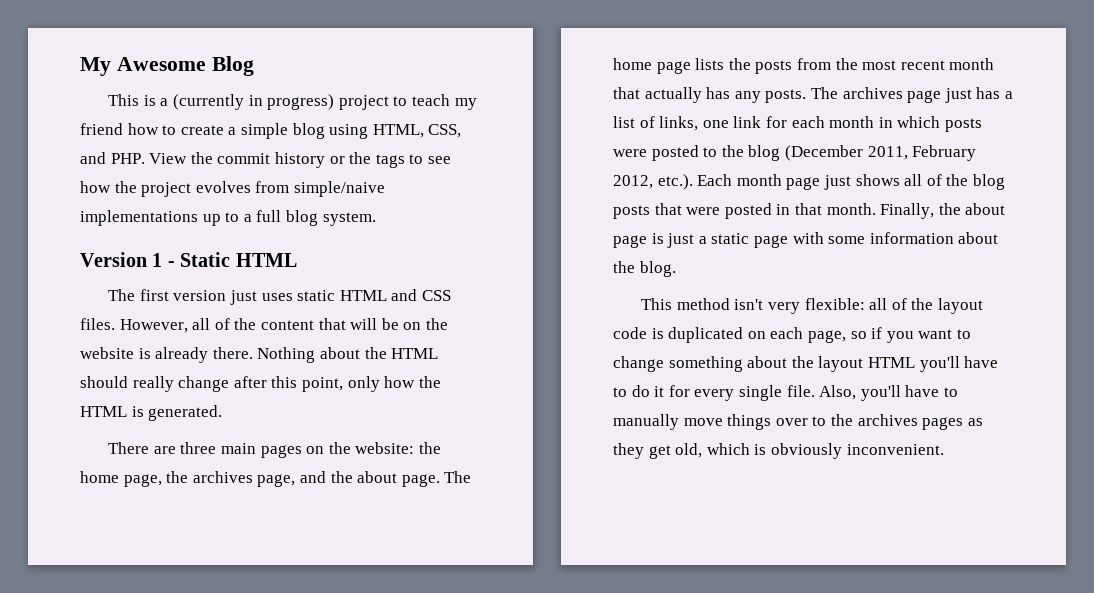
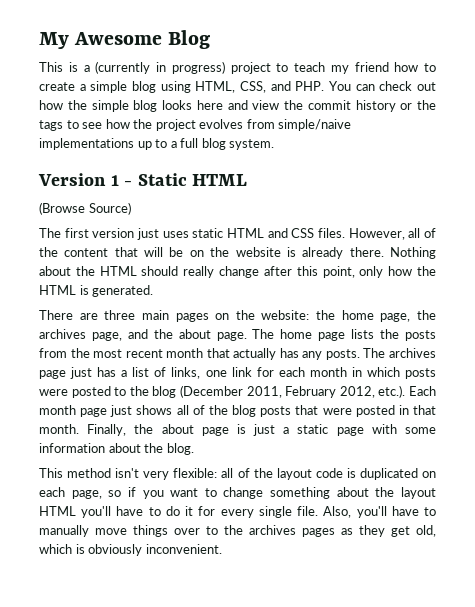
[149,153,188,164] View -> [329,81,437,91] [39,100,280,112] You can check out how the simple blog looks here and view
(297, 260) none -> [39,202,131,215] // (Browse Source)

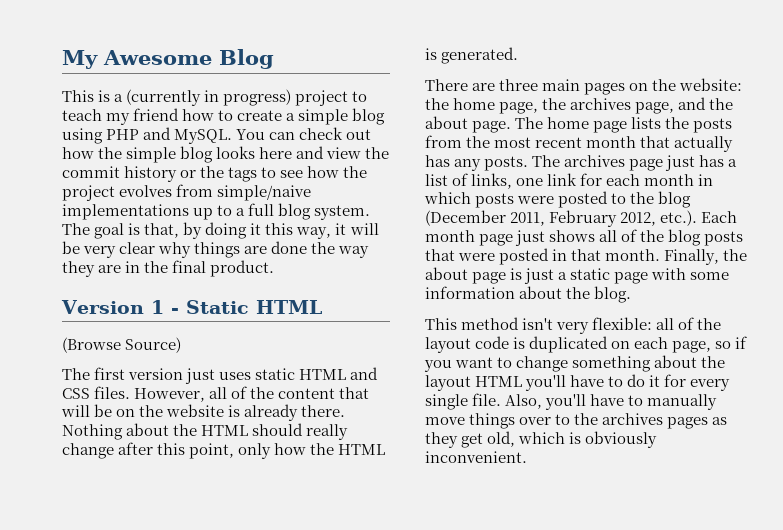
[195,81,325,93] HTML, CSS, and PHP. -> [106,127,233,144] PHP and MySQL.
(275, 144) none -> [62,222,379,239] [62,241,370,258] [62,260,275,277] The goal is that, by doing it this way, it will be very clear why things are done the way they are in the final product.

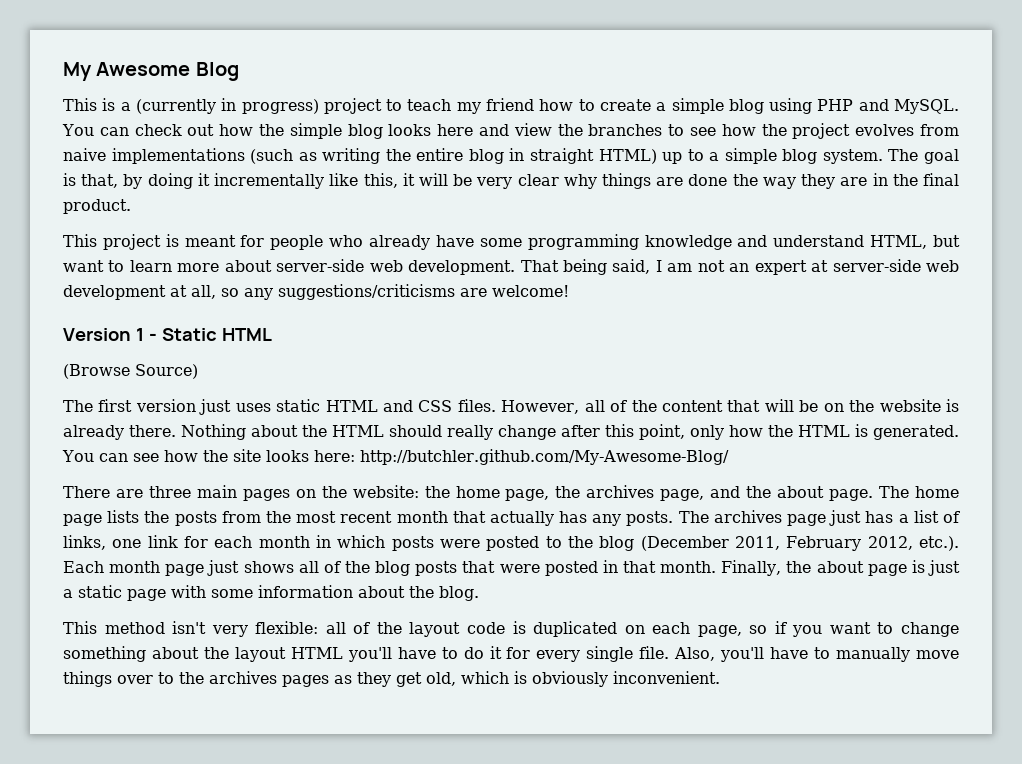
[62,166,258,182] commit history or the tags -> [588,124,663,136] branches
[217,185,312,201] [62,204,189,220] simple/naive implementations -> [63,148,657,164] naive implementations (such as writing the entire blog in straight HTML)
[248,203,275,216] full -> [724,148,777,164] simple
[265,223,332,239] this way, -> [214,173,398,189] incrementally like this,
(275, 268) none -> [63,234,961,250] [63,259,960,275] [63,284,569,300] // This project is meant for people who already have some programming knowledge and understand HTML, but want to learn more about server-side web development. That being said, I am not an expert at server-side web development at all, so any suggestions/criticisms are welcome!
(519, 55) none -> [62,449,729,465] You can see how the site looks here: http://butchler.github.com/My-Awesome-Blog/

